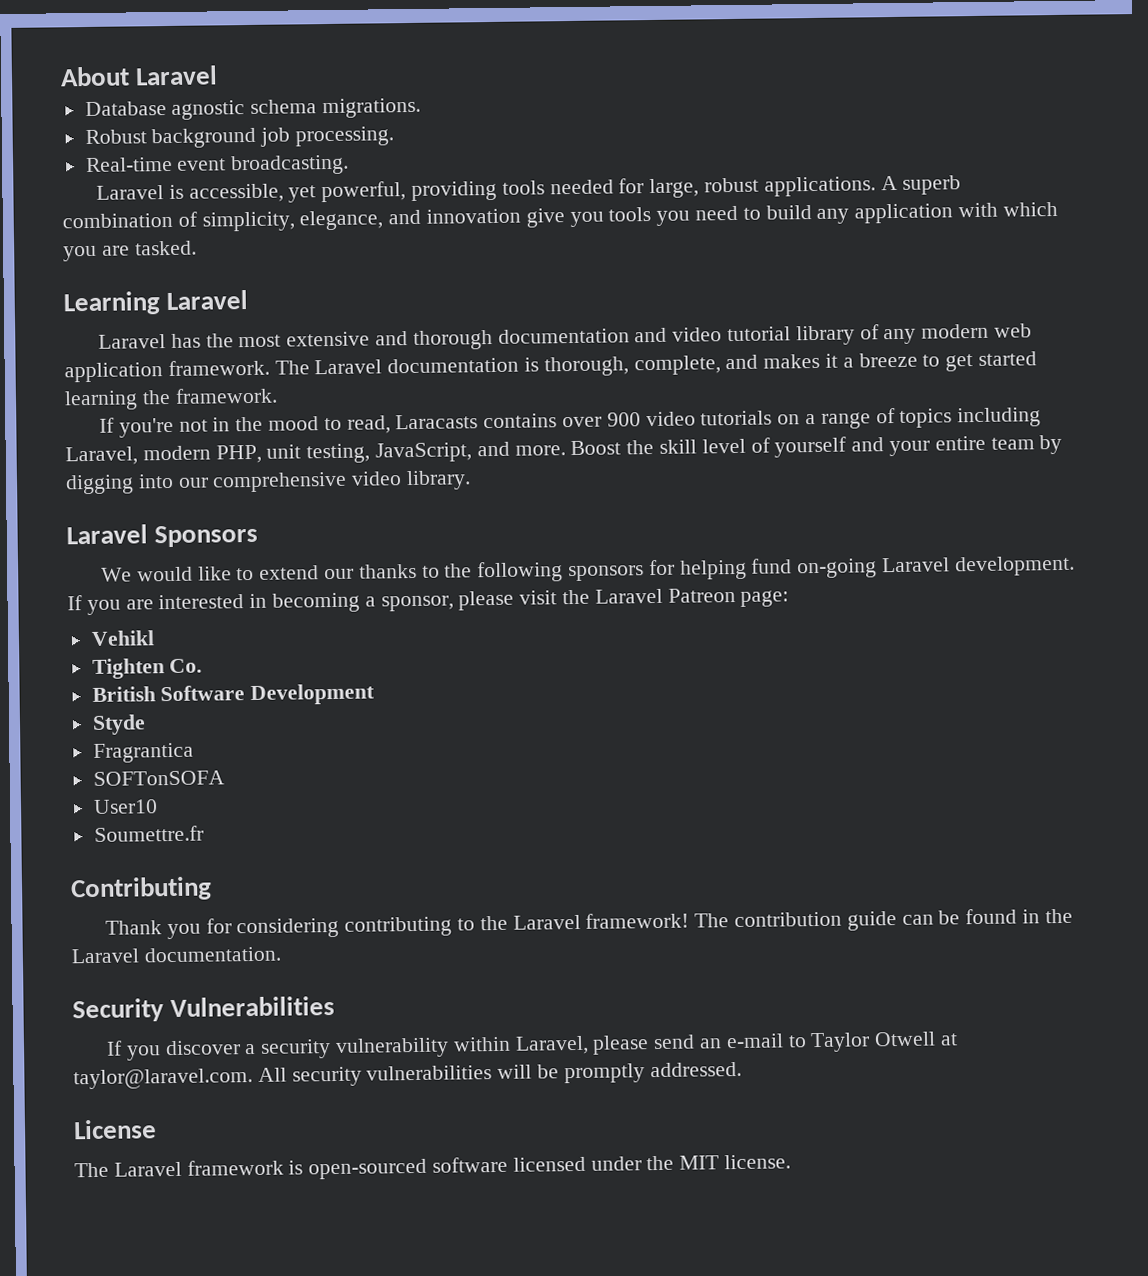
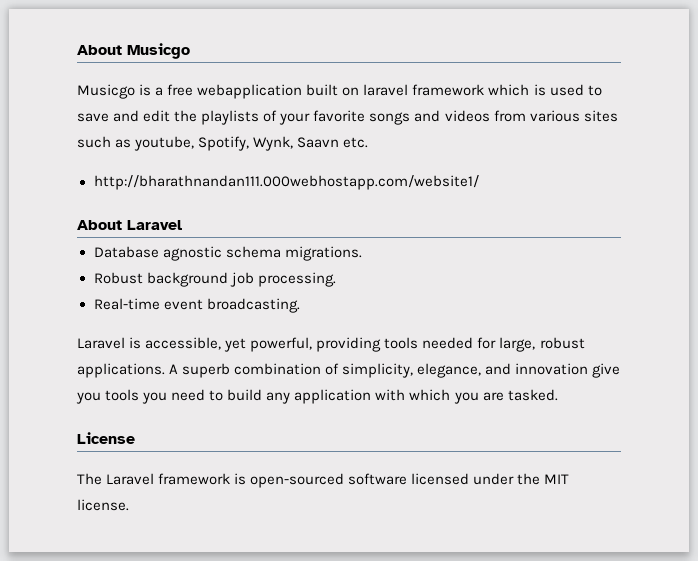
[60,66,130,87] About -> [77,43,190,59] [77,84,602,99] [77,110,618,125] [77,136,369,151] [93,175,479,190] [77,220,122,230] About Musicgo // Musicgo is a free webapplication built on laravel framework which is used to save and edit the playlists of your favorite songs and videos from various sites such as youtube, Spotify, Wynk, Saavn etc. // http://bharathnandan111.000webhostapp.com/website1/ // About
[63,290,249,316] [97,323,1033,350] [64,351,1038,383] [64,387,278,411] [98,407,1042,438] [65,434,1063,466] [65,470,472,495] [66,524,259,548] [100,555,1075,583] [67,587,790,616] [90,630,155,646] [91,658,203,679] [91,683,376,706] [91,714,146,735] [92,742,194,763] [92,770,225,786] [92,799,158,814] [93,825,204,842] [70,876,212,902] [104,908,1073,940] [71,946,281,964] [72,995,336,1023] [105,1031,959,1061] [73,1061,742,1090] // Learning Laravel // Laravel has the most extensive and thorough documentation and video tutorial library of any modern web application framework. The Laravel documentation is thorough, complete, and makes it a breeze to get started learning the framework. // If you're not in the mood to read, Laracasts contains over 900 video tutorials on a range of topics including Laravel, modern PHP, unit testing, JavaScript, and more. Boost the skill level of yourself and your entire team by digging into our comprehensive video library. // Laravel Sponsors // We would like to extend our thanks to the following sponsors for helping fund on-going Laravel development. If you are interested in becoming a sponsor, please visit the Laravel Patreon page: // Vehikl // Tighten Co. // British Software Development // Styde // Fragrantica // SOFTonSOFA // User10 // Soumettre.fr // Contributing // Thank you for considering contributing to the Laravel framework! The contribution guide can be found in the Laravel documentation. // Security Vulnerabilities // If you discover a security vulnerability within Laravel, please send an e-mail to Taylor Otwell at taylor@laravel.com. All security vulnerabilities will be promptly addressed. -> (558, 395) none

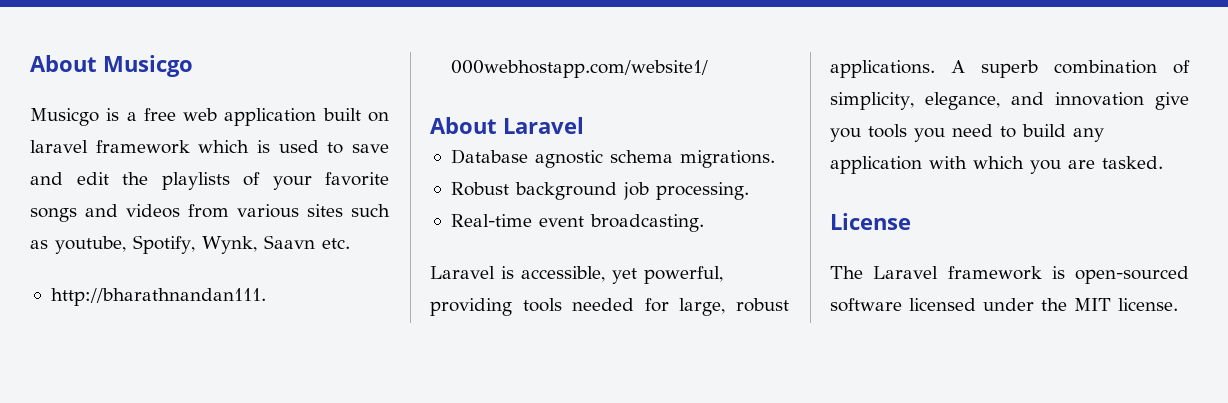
[197,84,303,99] webapplication -> [183,108,317,126] web application

